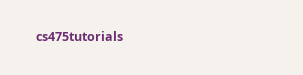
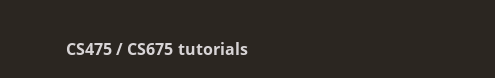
[36,31,123,41] cs475tutorials -> [66,42,248,55] CS475 / CS675 tutorials

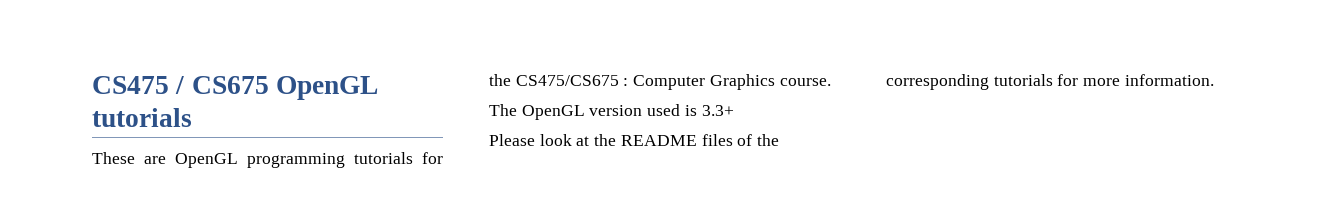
[177,42,248,55] tutorials -> [276,76,379,100] [92,108,192,127] [92,152,443,168] [489,74,831,90] [489,104,734,120] [489,134,780,146] [886,74,1214,90] OpenGL tutorials // These are OpenGL programming tutorials for the CS475/CS675 : Computer Graphics course. // The OpenGL version used is 3.3+ // Please look at the README files of the corresponding tutorials for more information.

